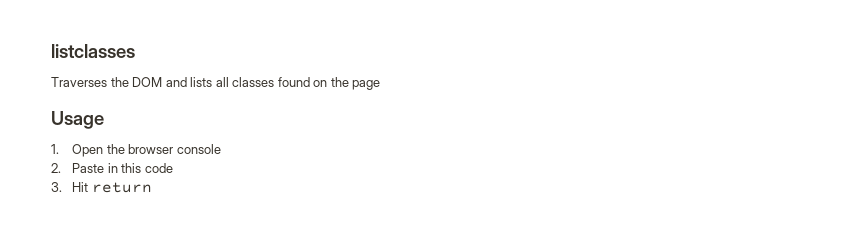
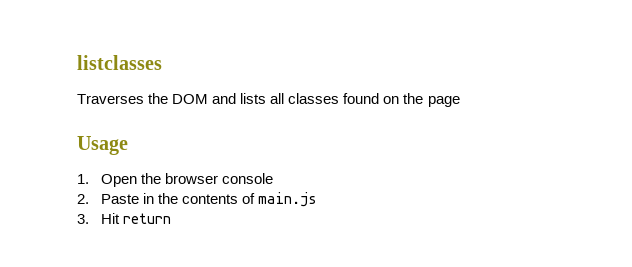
[121,163,173,173] this code -> [157,192,318,207] the contents of main.js

